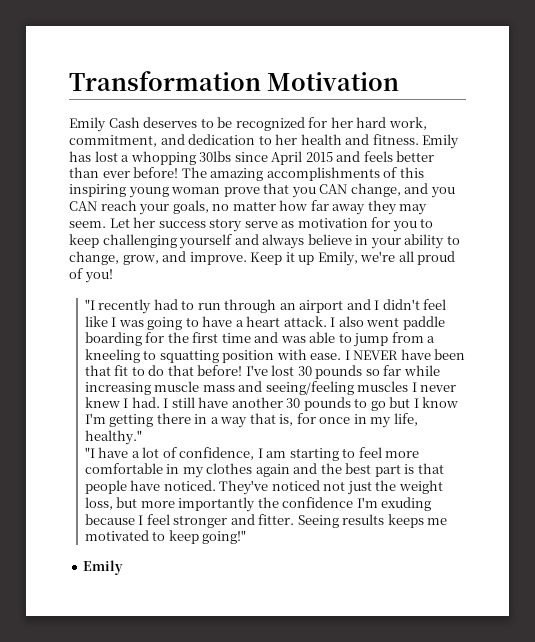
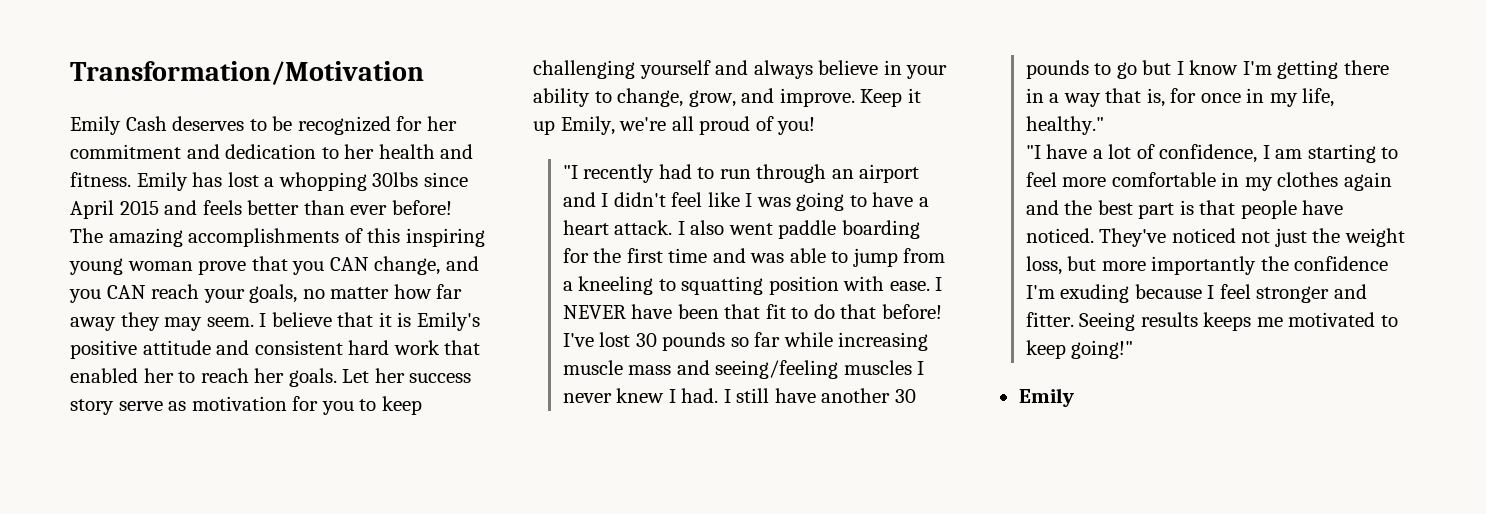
[69,71,400,91] Transformation Motivation -> [70,61,424,85] Transformation/Motivation
[356,117,427,130] [69,135,157,147] hard work, commitment, -> [70,144,181,159] commitment
(106, 224) none -> [259,312,480,331] [70,340,481,359] [70,368,337,387] I believe that it is Emily's positive attitude and consistent hard work that enabled her to reach her goals.

